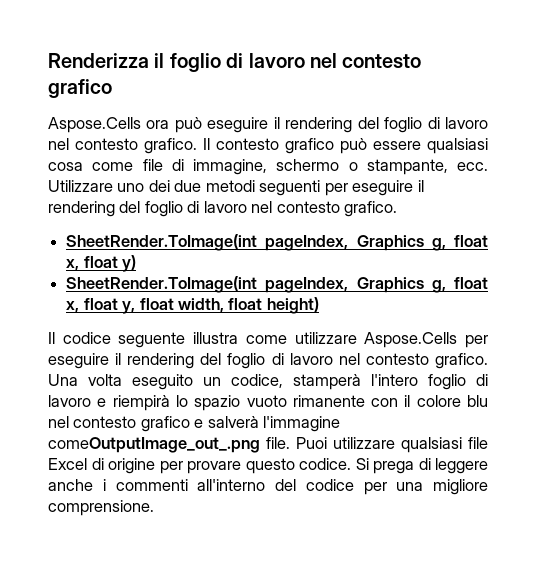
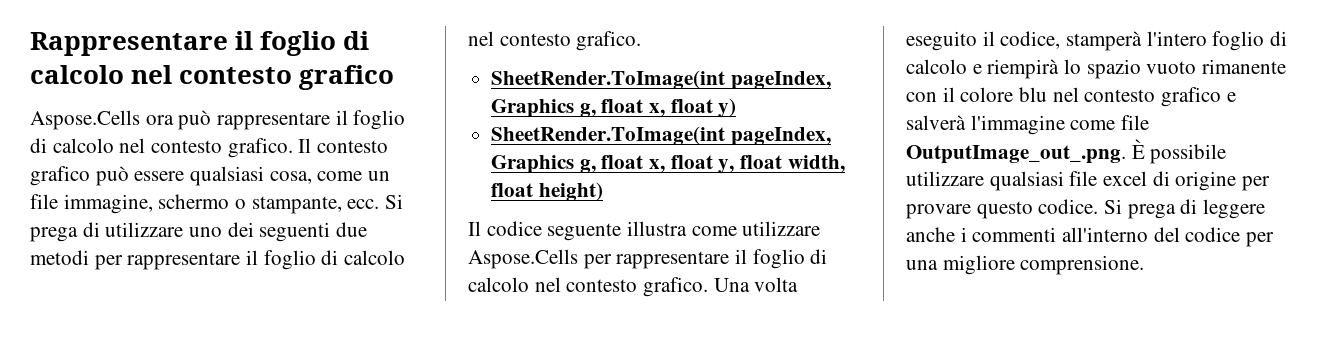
[48,53,305,72] Renderizza il foglio di lavoro -> [30,31,370,56] [30,65,124,84] Rappresentare il foglio di calcolo
[207,117,489,133] eseguire il rendering del foglio di lavoro -> [217,110,406,130] [30,138,114,153] rappresentare il foglio di calcolo
[48,159,184,171] cosa come file di -> [269,171,391,184] [30,194,58,209] cosa, come un file
[48,180,113,192] Utilizzare -> [385,194,404,209] [30,222,184,242] Si prega di utilizzare
(170, 186) none -> [259,222,331,242] seguenti
[259,180,424,196] [48,201,247,217] seguenti per eseguire il rendering del foglio di lavoro -> [94,250,406,270] per rappresentare il foglio di calcolo
[48,353,333,369] eseguire il rendering del foglio di lavoro -> [616,249,828,269] [468,277,529,292] rappresentare il foglio di calcolo
[203,377,221,386] un -> [982,31,995,46] il
[48,395,91,407] lavoro -> [906,59,967,74] calcolo
[48,437,327,453] comeOutputImage_out_.png file. Puoi -> [1070,115,1150,130] [906,139,1227,164] come file OutputImage_out_.png. È possibile
[48,458,87,470] Excel -> [1103,171,1148,186] excel

